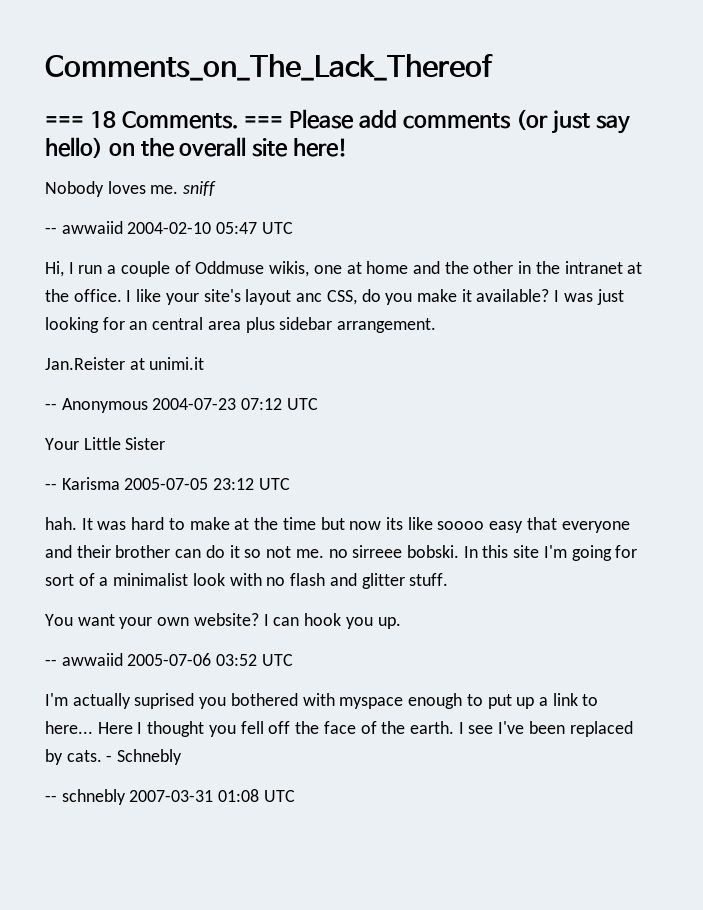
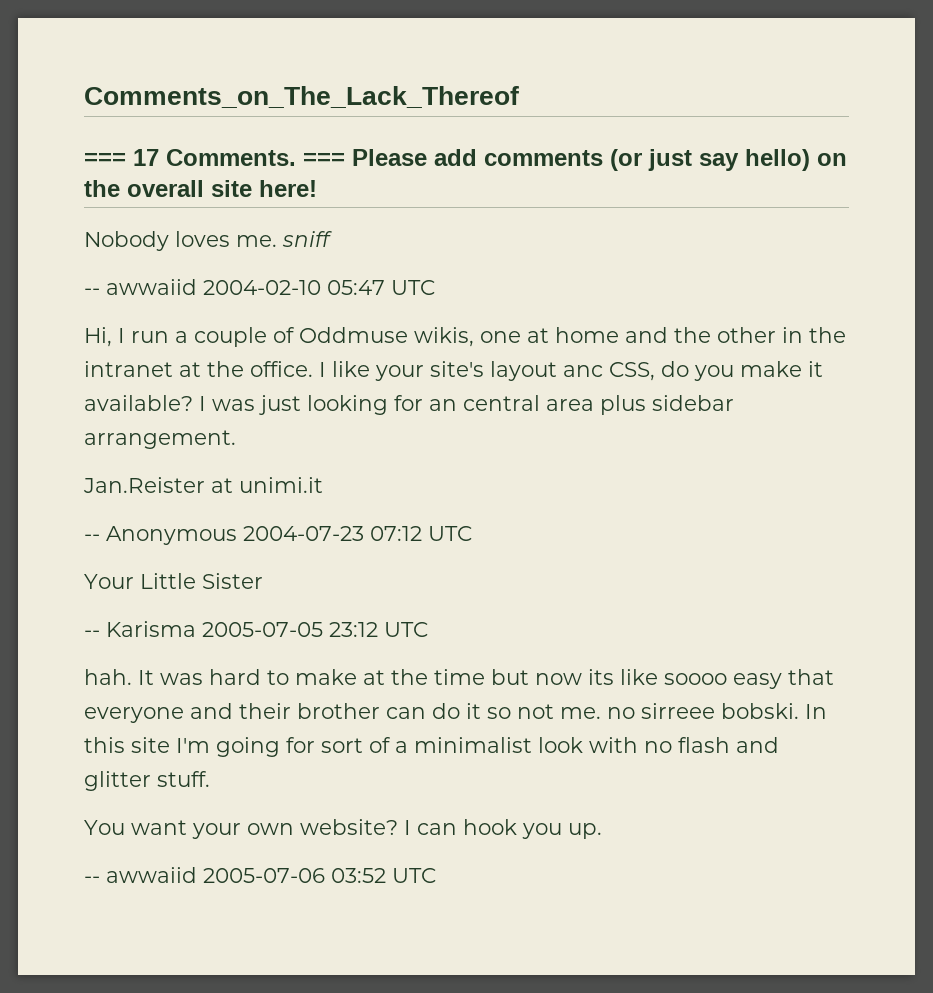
[89,111,116,128] 18 -> [133,149,159,166] 17
[45,693,599,709] [45,721,633,737] [45,749,183,765] [45,789,295,805] // I'm actually suprised you bothered with myspace enough to put up a link to here... Here I thought you fell off the face of the earth. I see I've been replaced by cats. - Schnebly // -- schnebly 2007-03-31 01:08 UTC -> (436, 875) none

